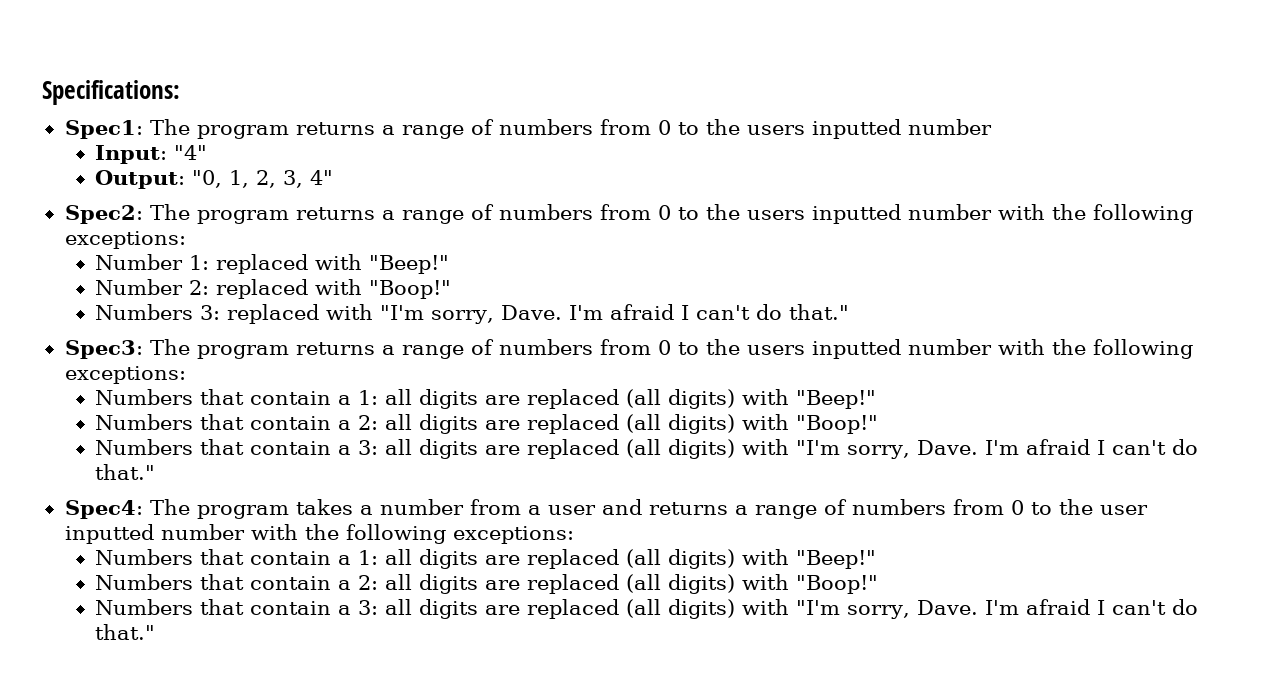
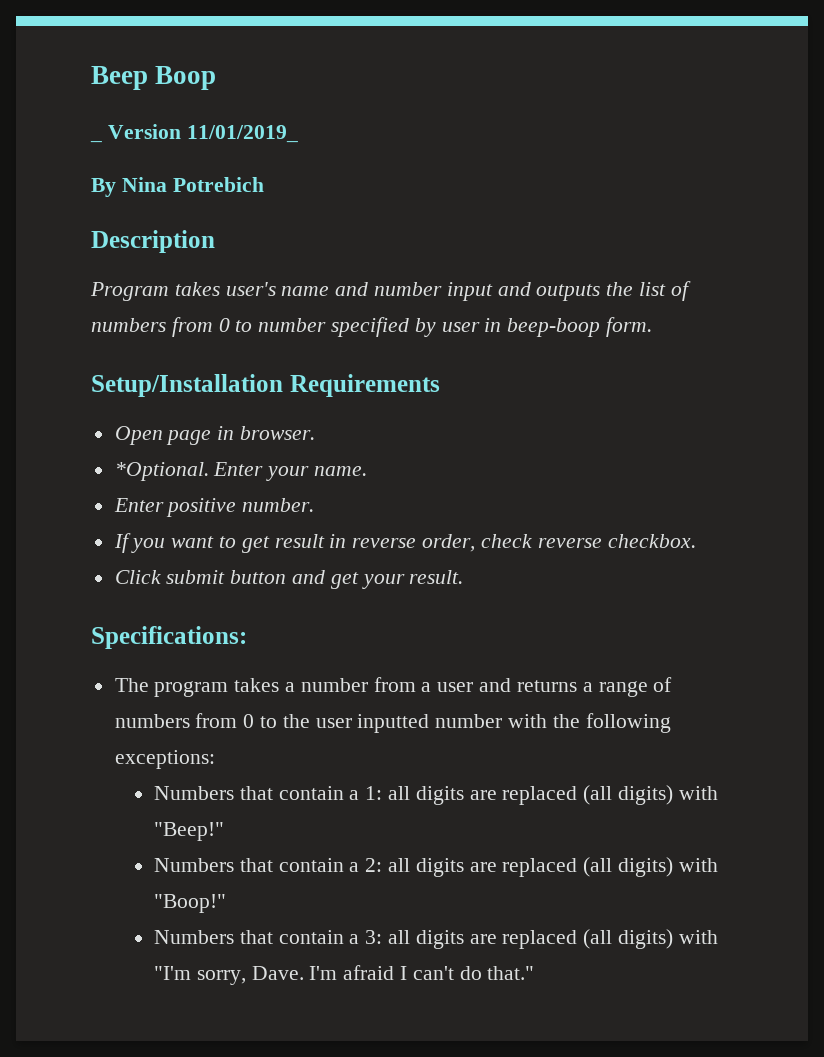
[42,80,180,105] [64,119,992,139] [95,145,208,164] [95,170,334,189] [64,204,1193,224] [64,231,186,249] [95,254,450,274] [95,279,452,299] [95,304,850,324] [64,339,1193,359] [64,366,186,384] [95,389,877,409] [95,414,879,434] [95,439,1199,459] [95,464,156,480] [64,500,143,519] Specifications: // Spec1: The program returns a range of numbers from 0 to the users inputted number // Input: "4" // Output: "0, 1, 2, 3, 4" // Spec2: The program returns a range of numbers from 0 to the users inputted number with the following exceptions: // Number 1: replaced with "Beep!" // Number 2: replaced with "Boop!" // Numbers 3: replaced with "I'm sorry, Dave. I'm afraid I can't do that." // Spec3: The program returns a range of numbers from 0 to the users inputted number with the following exceptions: // Numbers that contain a 1: all digits are replaced (all digits) with "Beep!" // Numbers that contain a 2: all digits are replaced (all digits) with "Boop!" // Numbers that contain a 3: all digits are replaced (all digits) with "I'm sorry, Dave. I'm afraid I can't do that." // Spec4: -> [91,66,217,90] [90,139,102,143] [107,124,298,143] [91,177,264,197] [91,230,215,253] [90,281,691,301] [91,317,653,337] [91,374,440,397] [114,426,316,445] [114,462,368,481] [113,498,315,517] [113,533,696,553] [114,570,464,589] [91,626,247,649] Beep Boop // _ Version 11/01/2019_ // By Nina Potrebich // Description // Program takes user's name and number input and outputs the list of numbers from 0 to number specified by user in beep-boop form. // Setup/Installation Requirements // Open page in browser. // *Optional. Enter your name. // Enter positive number. // If you want to get result in reverse order, check reverse checkbox. // Click submit button and get your result. // Specifications: //

